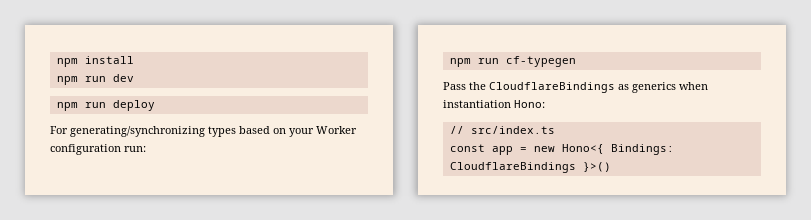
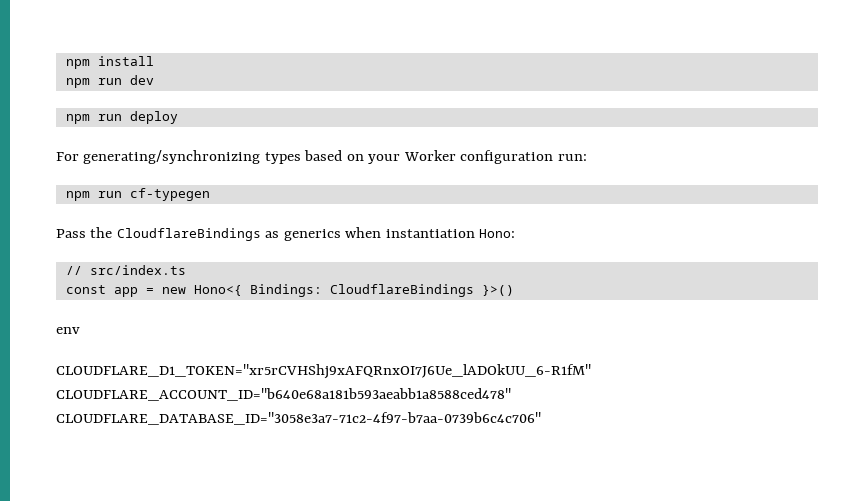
(611, 167) none -> [56,327,80,334] [56,364,591,379] [56,388,511,401] [56,412,541,425] // env // CLOUDFLARE_D1_TOKEN="xr5rCVHShj9xAFQRnxOI7J6Ue_lADOkUU_6-R1fM" CLOUDFLARE_ACCOUNT_ID="b640e68a181b593aeabb1a8588ced478" CLOUDFLARE_DATABASE_ID="3058e3a7-71c2-4f97-b7aa-0739b6c4c706"

